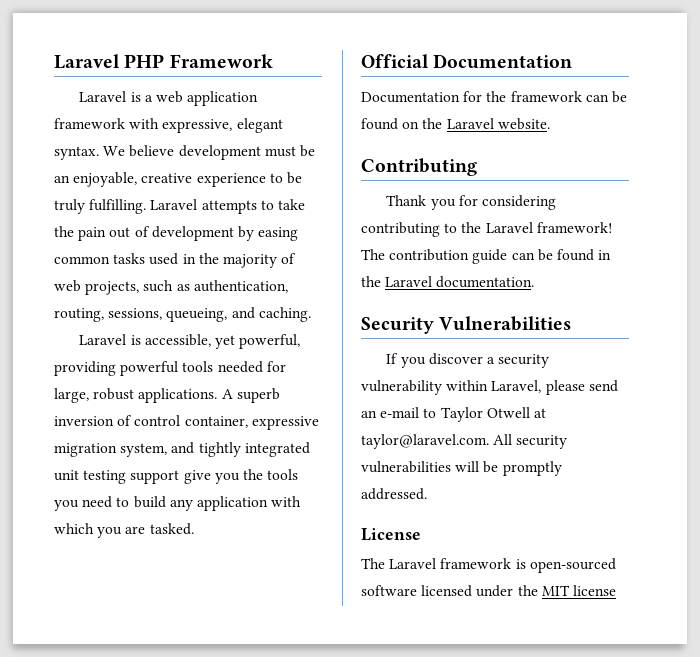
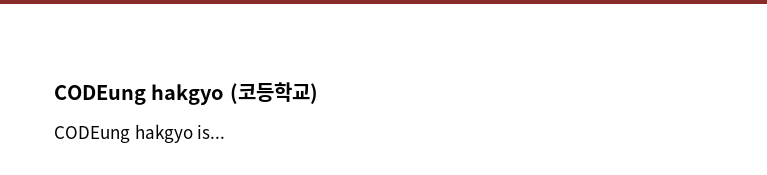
[54,54,273,69] [79,91,259,106] [54,118,283,133] [54,145,315,160] [54,172,302,187] [54,199,305,214] [54,226,299,241] [54,253,297,268] [54,280,288,295] [54,307,311,322] [79,334,301,349] [54,361,286,376] [54,388,280,403] [54,415,319,430] [54,442,310,457] [54,469,299,484] [54,496,302,511] [54,523,194,538] [361,54,573,69] [361,91,627,103] [361,118,550,130] [361,158,477,176] [386,195,556,210] [361,222,612,237] [361,249,612,264] [361,276,535,288] [361,316,572,334] [386,353,550,368] [361,380,618,395] [361,407,546,422] [361,434,568,449] [361,461,562,476] [361,488,427,500] [361,528,421,541] [361,558,616,573] [361,585,616,597] Laravel PHP Framework // Laravel is a web application framework with expressive, elegant syntax. We believe development must be an enjoyable, creative experience to be truly fulfilling. Laravel attempts to take the pain out of development by easing common tasks used in the majority of web projects, such as authentication, routing, sessions, queueing, and caching. // Laravel is accessible, yet powerful, providing powerful tools needed for large, robust applications. A superb inversion of control container, expressive migration system, and tightly integrated unit testing support give you the tools you need to build any application with which you are tasked. // Official Documentation // Documentation for the framework can be found on the Laravel website. // Contributing // Thank you for considering contributing to the Laravel framework! The contribution guide can be found in the Laravel documentation. // Security Vulnerabilities // If you discover a security vulnerability within Laravel, please send an e-mail to Taylor Otwell at taylor@laravel.com. All security vulnerabilities will be promptly addressed. // License // The Laravel framework is open-sourced software licensed under the MIT license -> [54,82,318,105] [54,124,226,143] CODEung hakgyo (코등학교) // CODEung hakgyo is...

